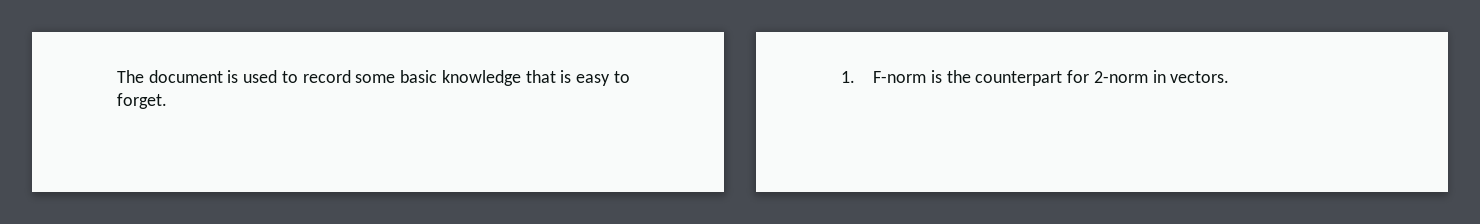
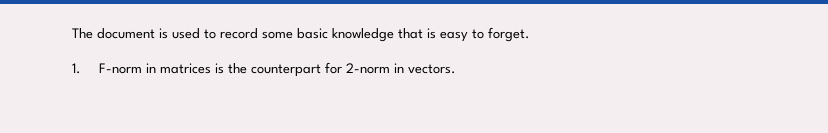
(927, 77) none -> [146,63,212,74] in matrices

